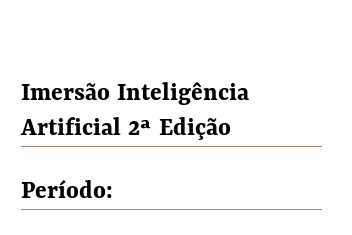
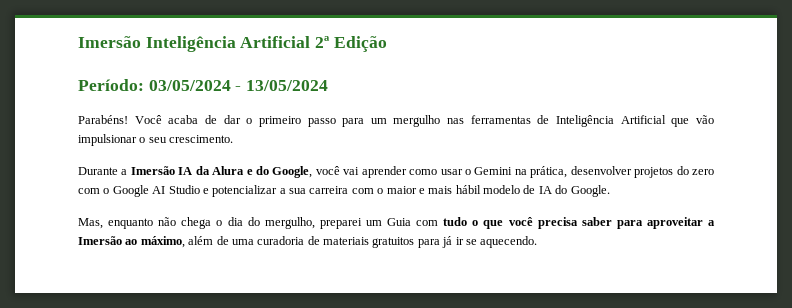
(113, 188) none -> [148,80,329,91] [78,115,714,127] [78,134,234,146] [78,166,715,178] [78,185,610,197] [78,217,716,229] [78,236,538,248] 03/05/2024 - 13/05/2024 // Parabéns! Você acaba de dar o primeiro passo para um mergulho nas ferramentas de Inteligência Artificial que vão impulsionar o seu crescimento. // Durante a Imersão IA da Alura e do Google, você vai aprender como usar o Gemini na prática, desenvolver projetos do zero com o Google AI Studio e potencializar a sua carreira com o maior e mais hábil modelo de IA do Google. // Mas, enquanto não chega o dia do mergulho, preparei um Guia com tudo o que você precisa saber para aproveitar a Imersão ao máximo, além de uma curadoria de materiais gratuitos para já ir se aquecendo.

